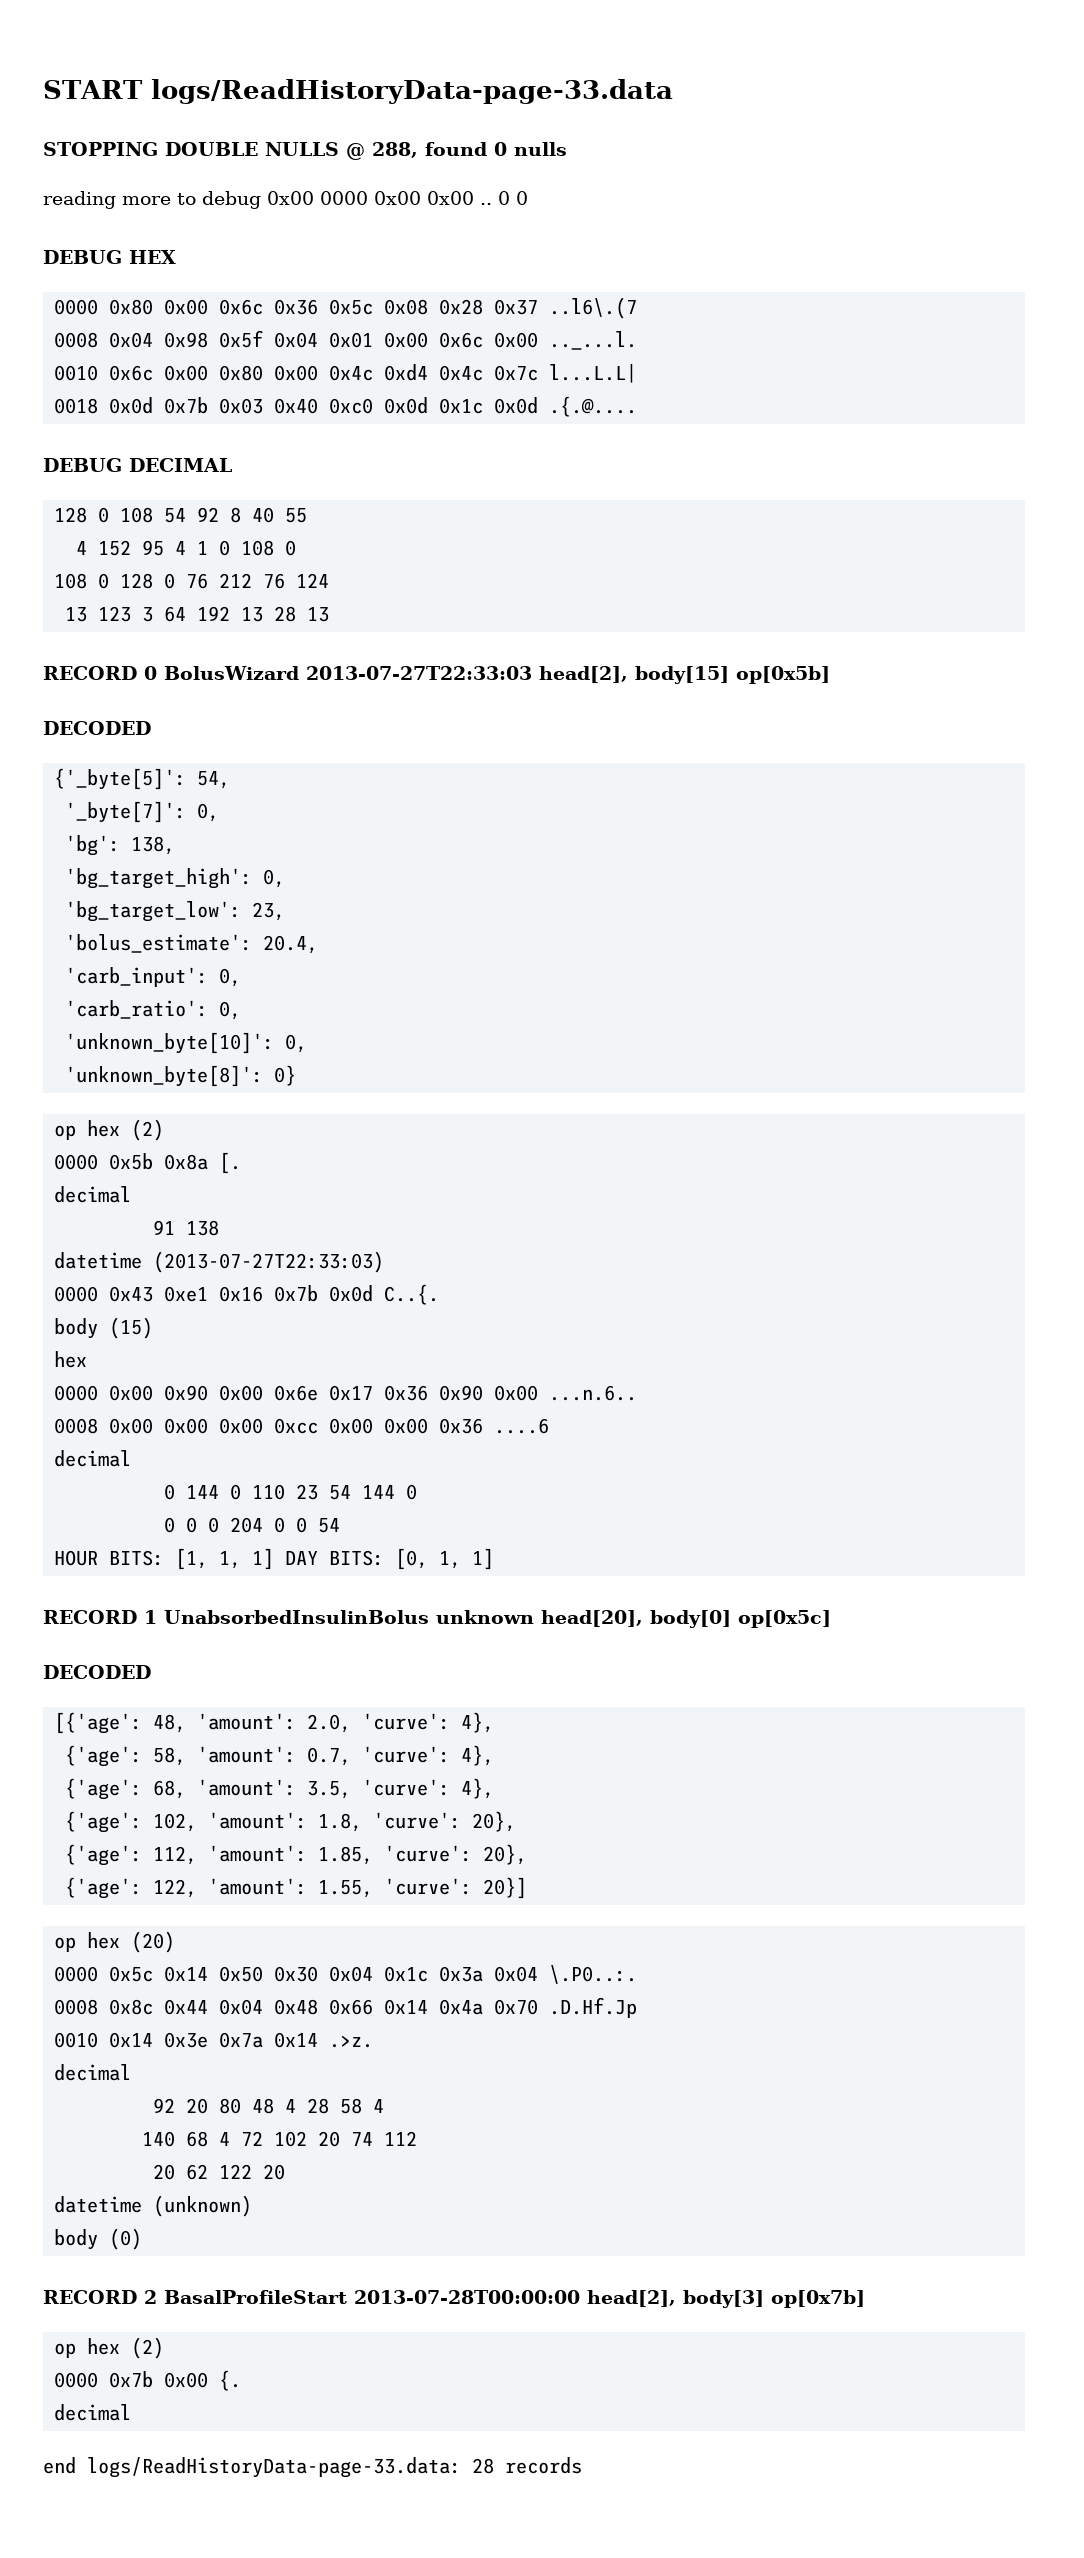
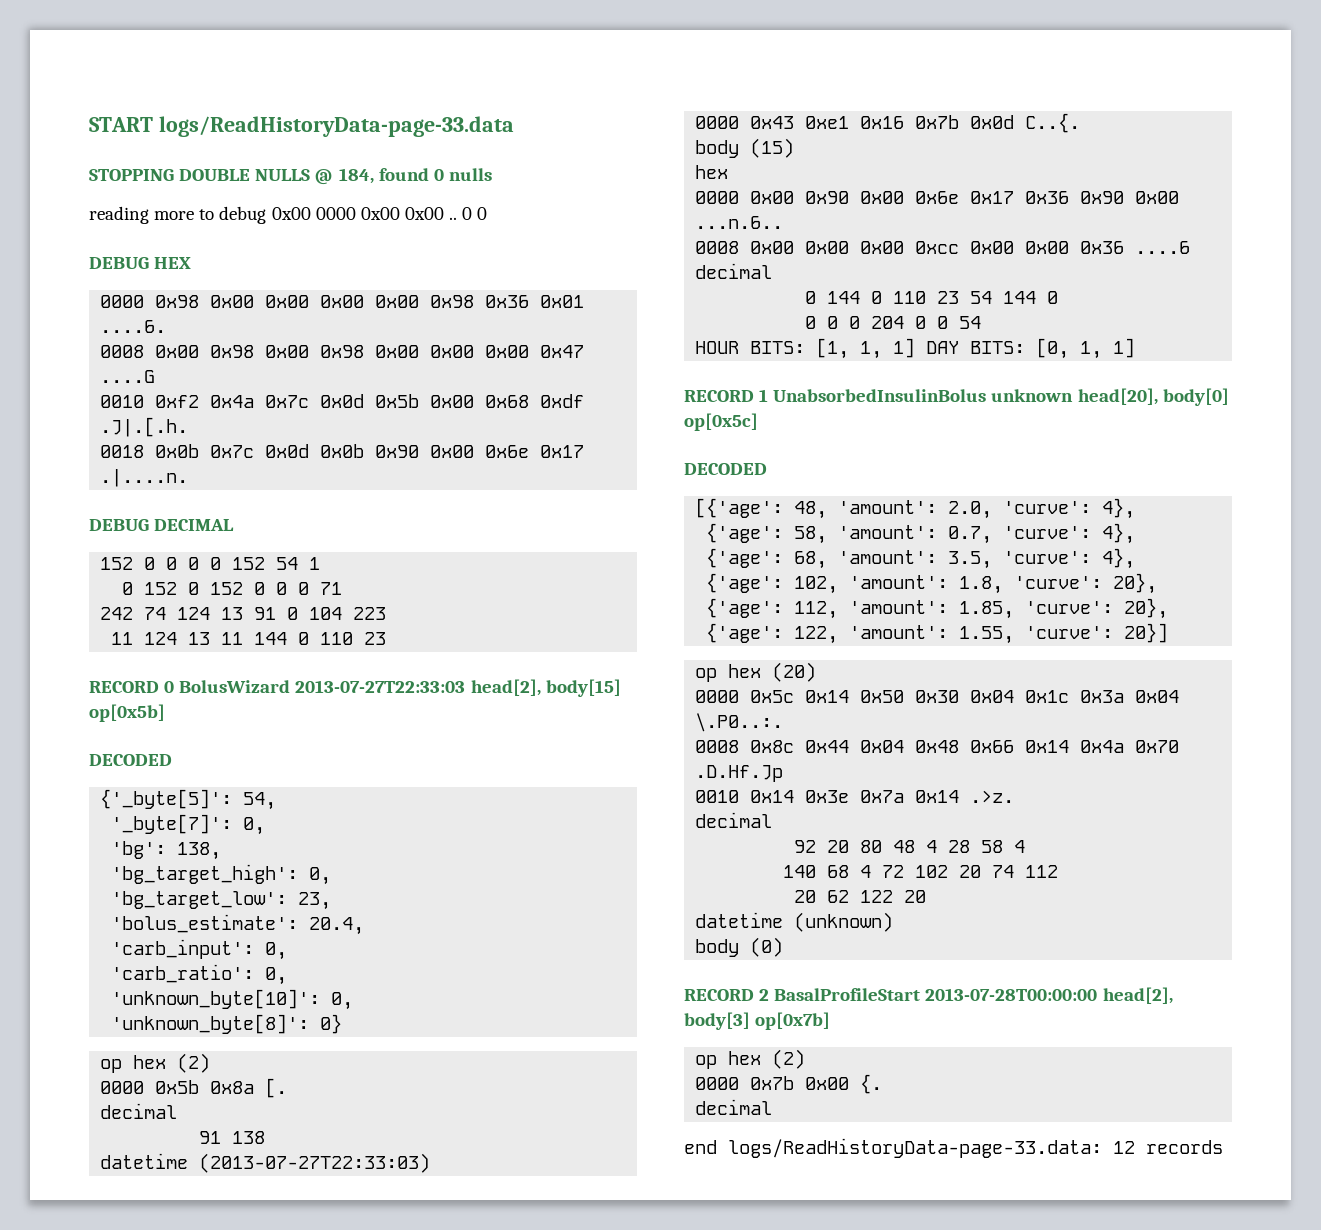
[372,142,418,158] 288, -> [338,168,374,184] 184,
[109,297,638,319] [54,330,638,350] [54,364,638,383] [54,396,638,417] [43,458,232,472] [54,507,308,523] [76,540,297,556] [54,573,330,589] [65,606,330,622] 0x80 0x00 0x6c 0x36 0x5c 0x08 0x28 0x37 ..l6\.(7 // 0008 0x04 0x98 0x5f 0x04 0x01 0x00 0x6c 0x00 .._...l. // 0010 0x6c 0x00 0x80 0x00 0x4c 0xd4 0x4c 0x7c l...L.L| // 0018 0x0d 0x7b 0x03 0x40 0xc0 0x0d 0x1c 0x0d .{.@.... // DEBUG DECIMAL // 128 0 108 54 92 8 40 55 // 4 152 95 4 1 0 108 0 // 108 0 128 0 76 212 76 124 // 13 123 3 64 192 13 28 13 -> [155,295,585,308] [100,320,167,333] [100,345,585,358] [100,370,156,383] [100,394,585,408] [100,417,189,437] [100,444,585,458] [100,469,189,487] [89,519,235,531] [100,557,321,570] [122,582,343,595] [100,607,387,620] [111,632,387,645] 0x98 0x00 0x00 0x00 0x00 0x98 0x36 0x01 ....6. // 0008 0x00 0x98 0x00 0x98 0x00 0x00 0x00 0x47 ....G // 0010 0xf2 0x4a 0x7c 0x0d 0x5b 0x00 0x68 0xdf .J|.[.h. // 0018 0x0b 0x7c 0x0d 0x0b 0x90 0x00 0x6e 0x17 .|....n. // DEBUG DECIMAL // 152 0 0 0 0 152 54 1 // 0 152 0 152 0 0 0 71 // 242 74 124 13 91 0 104 223 // 11 124 13 11 144 0 110 23
[472,2458,494,2474] 28 -> [1113,1141,1135,1154] 12

